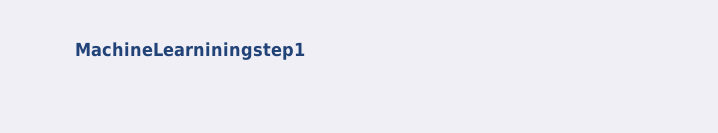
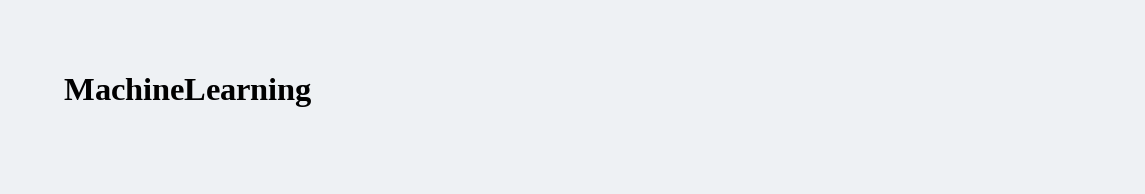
[75,42,305,60] MachineLearniningstep1 -> [64,78,311,107] MachineLearning

